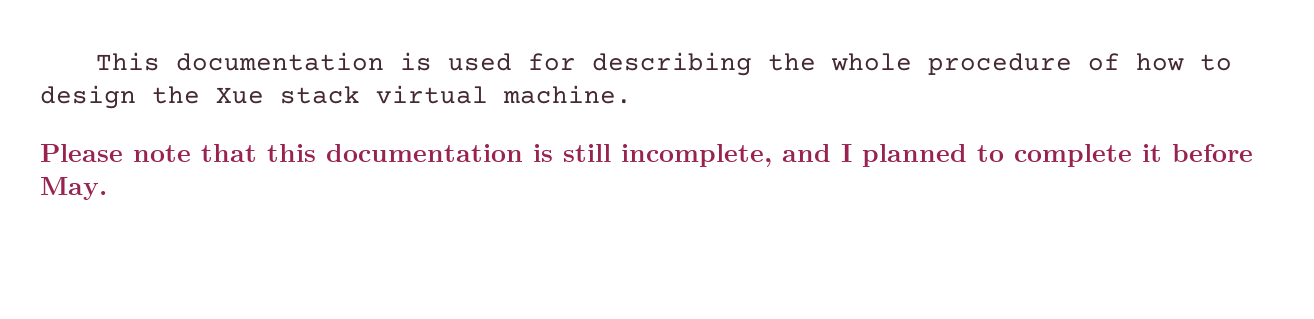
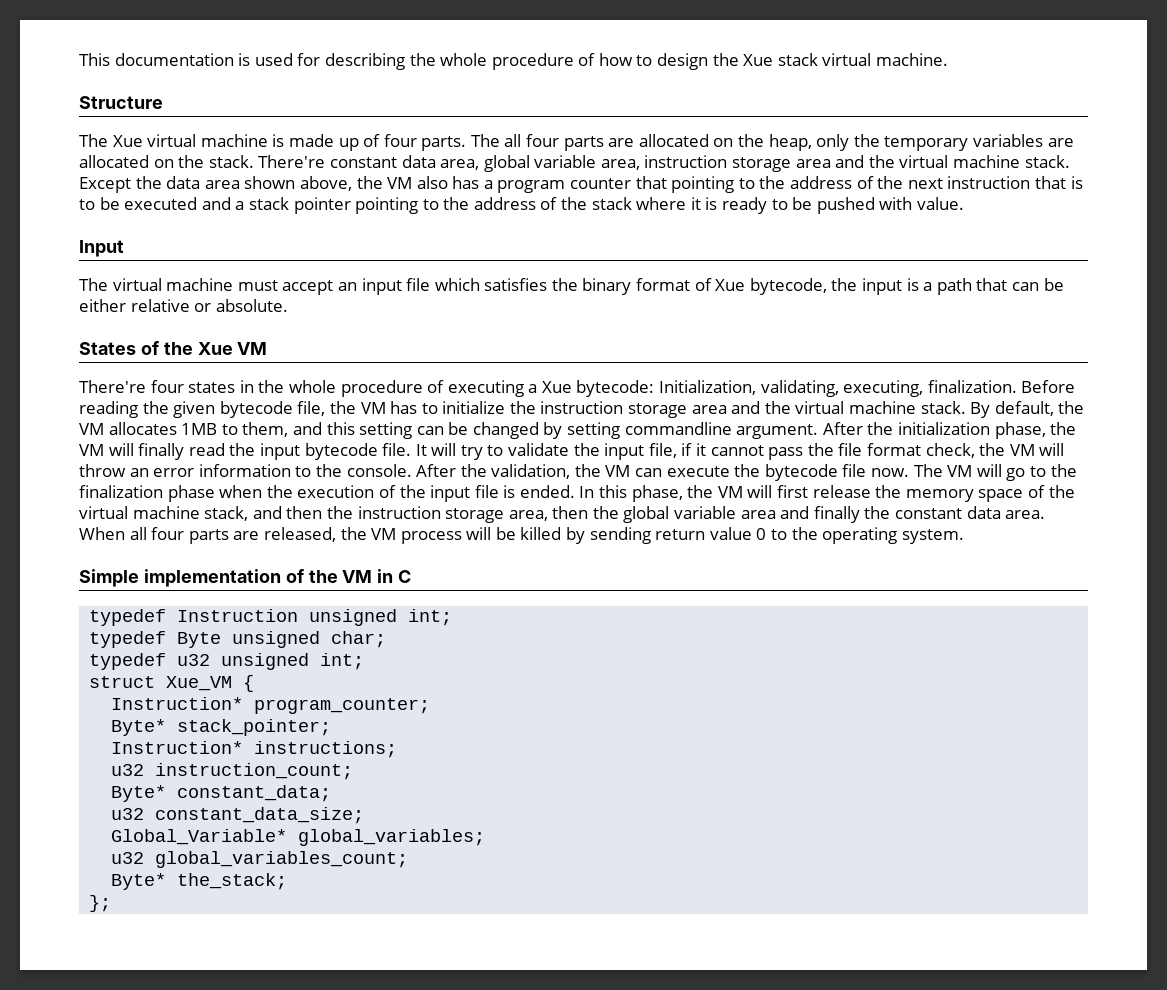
[40,144,1253,167] [40,177,107,200] Please note that this documentation is still incomplete, and I planned to complete it before May. -> [79,96,163,109] [79,134,1074,151] [79,155,1070,172] [79,176,1083,193] [79,197,964,214] [79,240,124,257] [79,278,1064,295] [79,299,288,312] [79,341,268,355] [79,380,1076,397] [79,401,1085,418] [79,422,1077,439] [79,443,1065,460] [79,464,1077,481] [79,485,1075,502] [79,506,1046,523] [79,527,964,544] [79,569,412,587] [89,609,453,626] [89,631,387,648] [89,653,365,670] [89,675,255,692] [111,697,431,714] [111,719,332,736] [111,741,398,758] [111,763,354,780] [111,785,332,802] [111,807,365,824] [111,829,486,846] [111,851,409,868] [111,873,288,890] [89,895,112,912] Structure // The Xue virtual machine is made up of four parts. The all four parts are allocated on the heap, only the temporary variables are allocated on the stack. There're constant data area, global variable area, instruction storage area and the virtual machine stack. Except the data area shown above, the VM also has a program counter that pointing to the address of the next instruction that is to be executed and a stack pointer pointing to the address of the stack where it is ready to be pushed with value. // Input // The virtual machine must accept an input file which satisfies the binary format of Xue bytecode, the input is a path that can be either relative or absolute. // States of the Xue VM // There're four states in the whole procedure of executing a Xue bytecode: Initialization, validating, executing, finalization. Before reading the given bytecode file, the VM has to initialize the instruction storage area and the virtual machine stack. By default, the VM allocates 1MB to them, and this setting can be changed by setting commandline argument. After the initialization phase, the VM will finally read the input bytecode file. It will try to validate the input file, if it cannot pass the file format check, the VM will throw an error information to the console. After the validation, the VM can execute the bytecode file now. The VM will go to the finalization phase when the execution of the input file is ended. In this phase, the VM will first release the memory space of the virtual machine stack, and then the instruction storage area, then the global variable area and finally the constant data area. When all four parts are released, the VM process will be killed by sending return value 0 to the operating system. // Simple implementation of the VM in C // typedef Instruction unsigned int; // typedef Byte unsigned char; // typedef u32 unsigned int; // struct Xue_VM { // Instruction* program_counter; // Byte* stack_pointer; // Instruction* instructions; // u32 instruction_count; // Byte* constant_data; // u32 constant_data_size; // Global_Variable* global_variables; // u32 global_variables_count; // Byte* the_stack; // };

